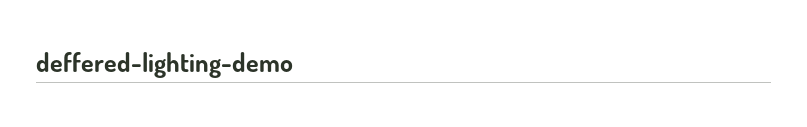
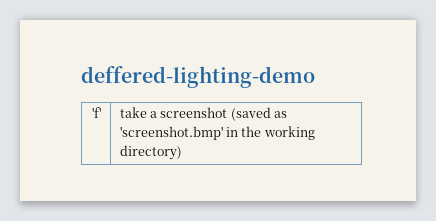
(293, 65) none -> [91,107,101,118] [119,107,288,121] [119,126,315,140] [119,145,182,160] // 'f' | take a screenshot (saved as 'screenshot.bmp' in the working directory)

